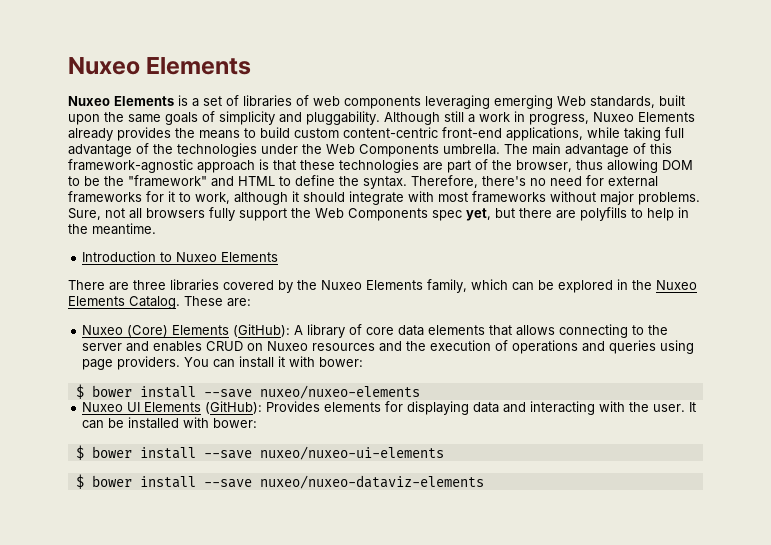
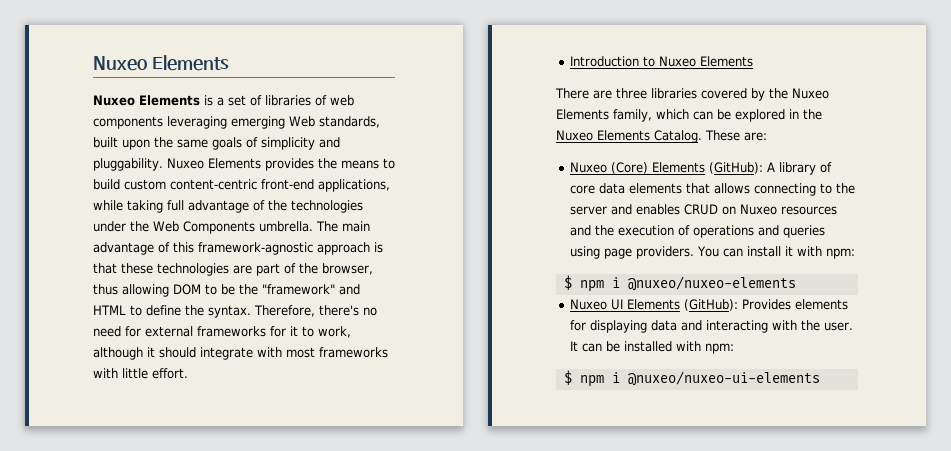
[384,111,695,125] [68,128,113,141] Although still a work in progress, Nuxeo Elements already -> [166,158,261,169] Nuxeo Elements
[550,191,700,205] [68,207,689,221] [68,223,156,235] without major problems. Sure, not all browsers fully support the Web Components spec yet, but there are polyfills to help in the meantime. -> [93,368,188,379] with little effort.
[319,357,364,367] [75,384,420,399] bower: // $ bower install --save nuxeo/nuxeo-elements -> [826,248,856,259] [563,275,796,292] npm: // $ npm i @nuxeo/nuxeo-elements
[213,418,258,428] [75,445,444,460] [75,474,484,489] bower: // $ bower install --save nuxeo/nuxeo-ui-elements // $ bower install --save nuxeo/nuxeo-dataviz-elements -> [705,343,735,354] [563,370,820,387] npm: // $ npm i @nuxeo/nuxeo-ui-elements

